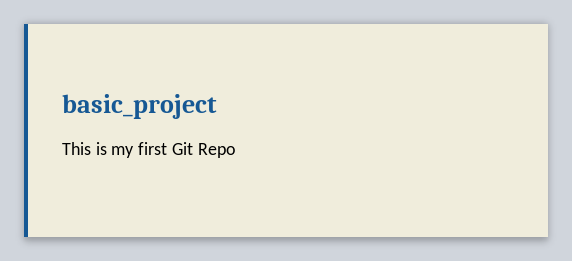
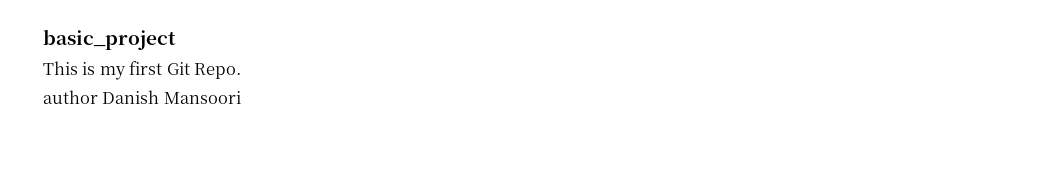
[197,143,236,158] Repo -> [194,63,242,79] [43,90,241,104] Repo. // author Danish Mansoori

